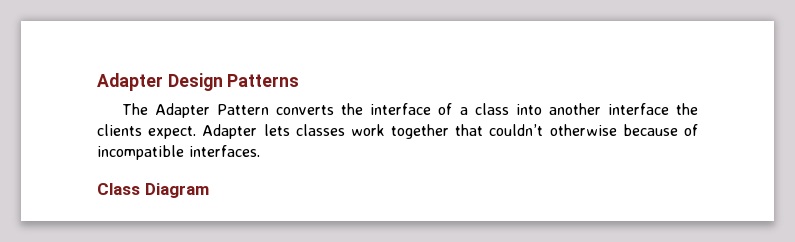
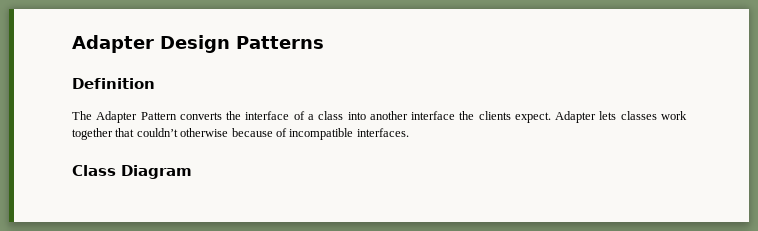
(300, 80) none -> [72,78,155,89] // Definition

